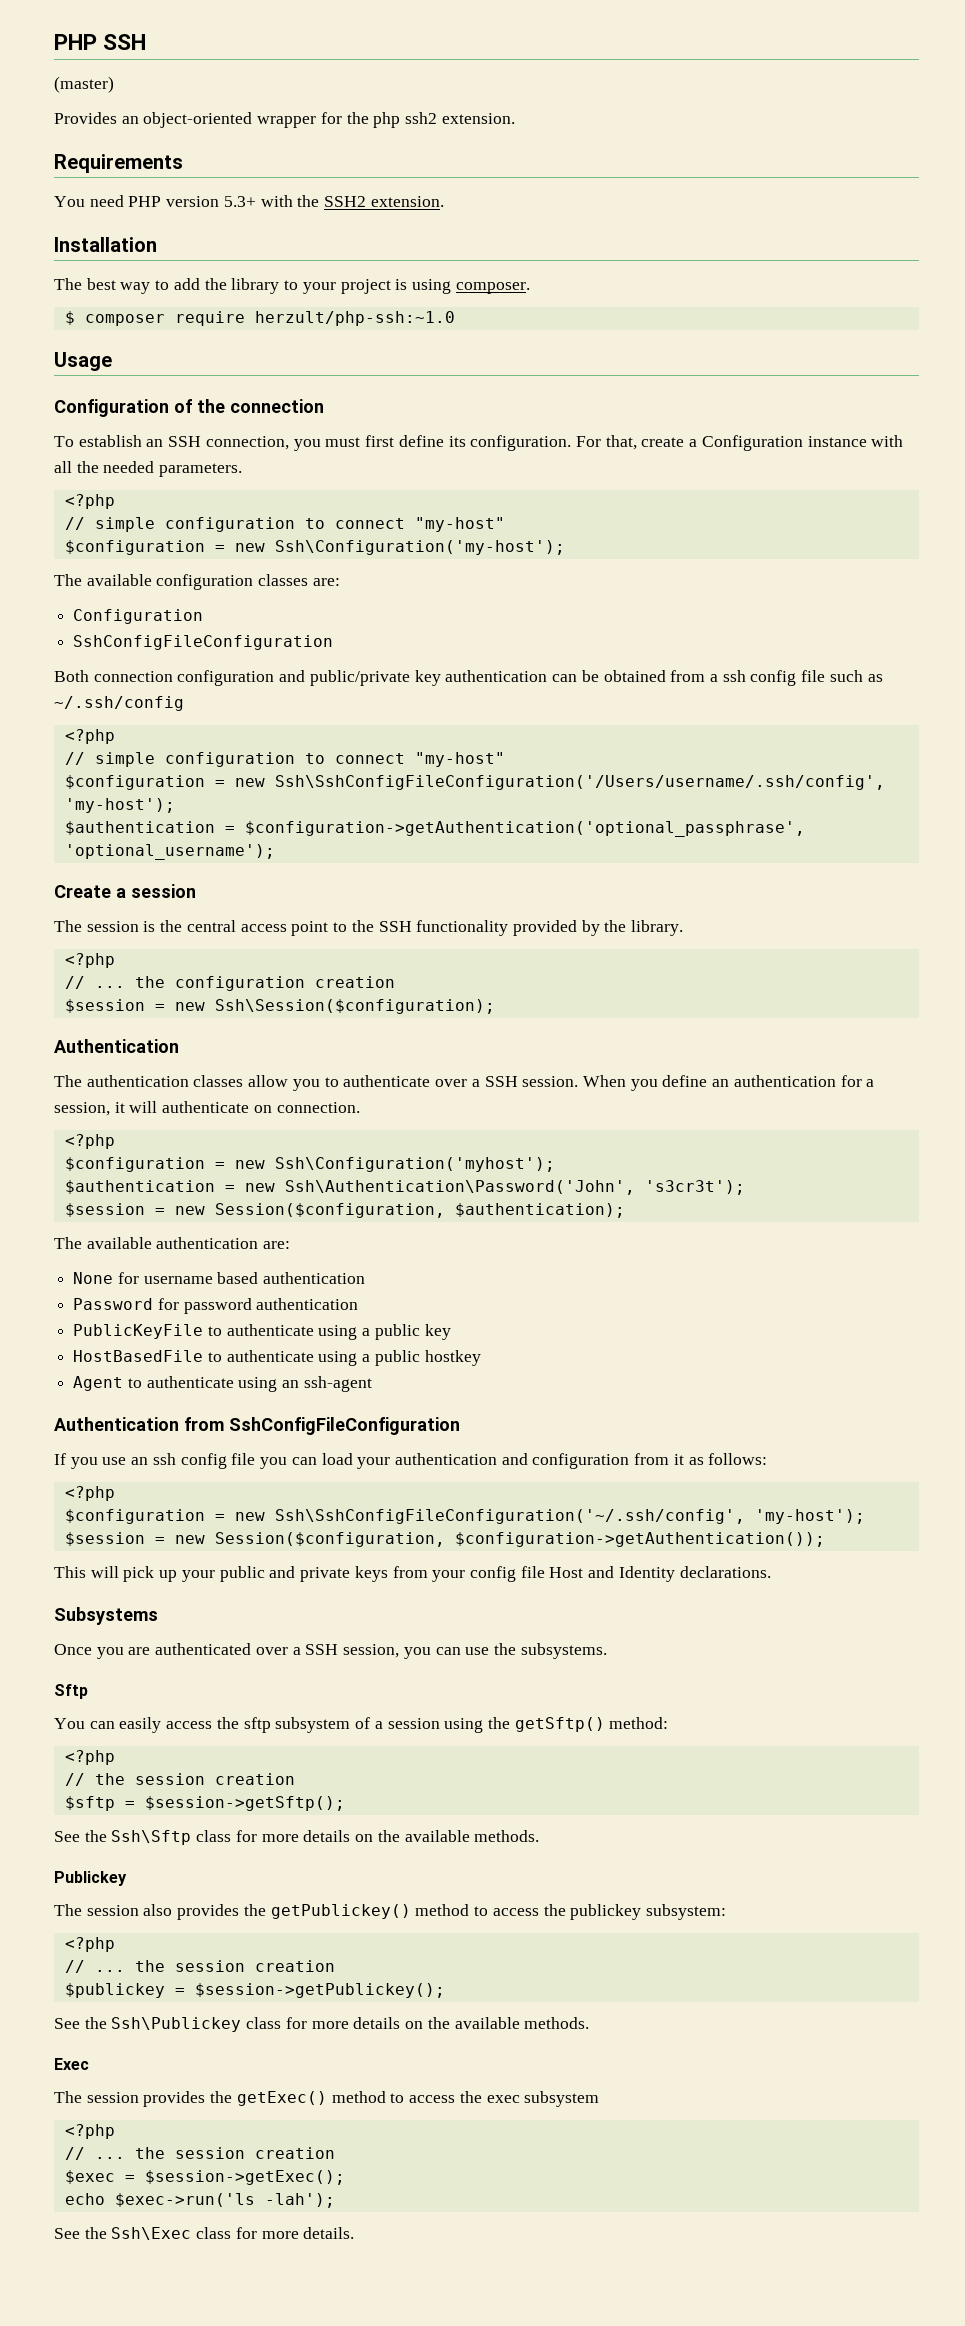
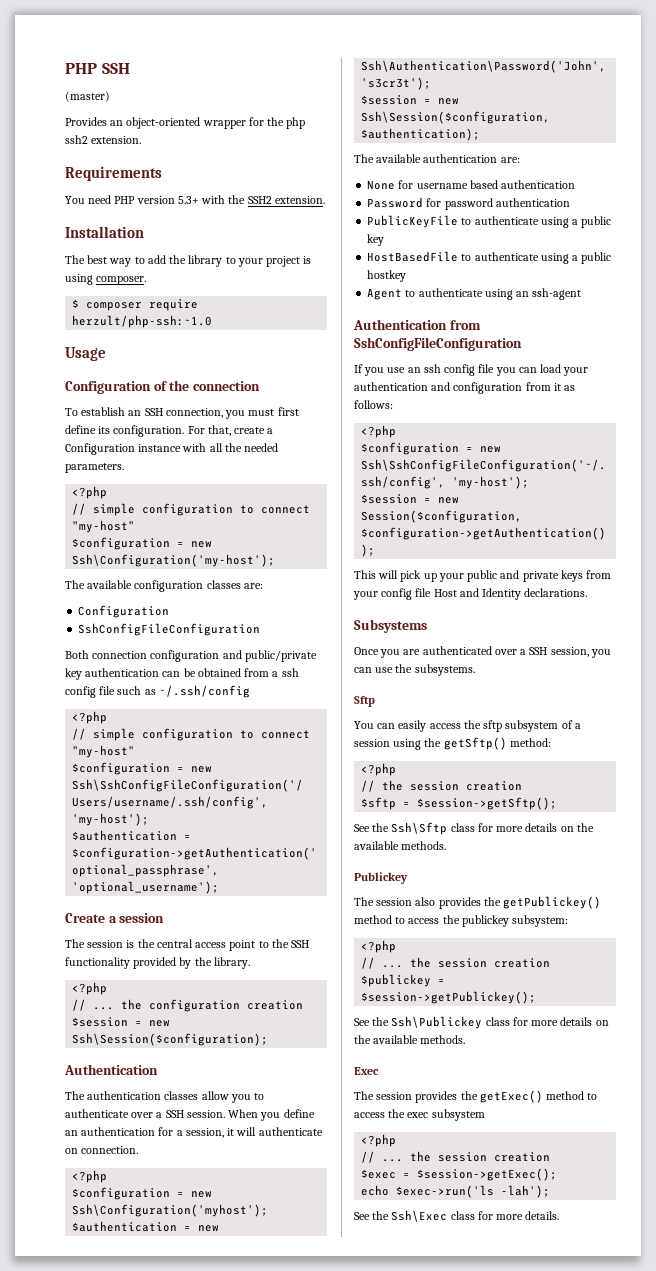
[214,1203,445,1218] Session($configuration, -> [361,111,551,124] Ssh\Session($configuration,

